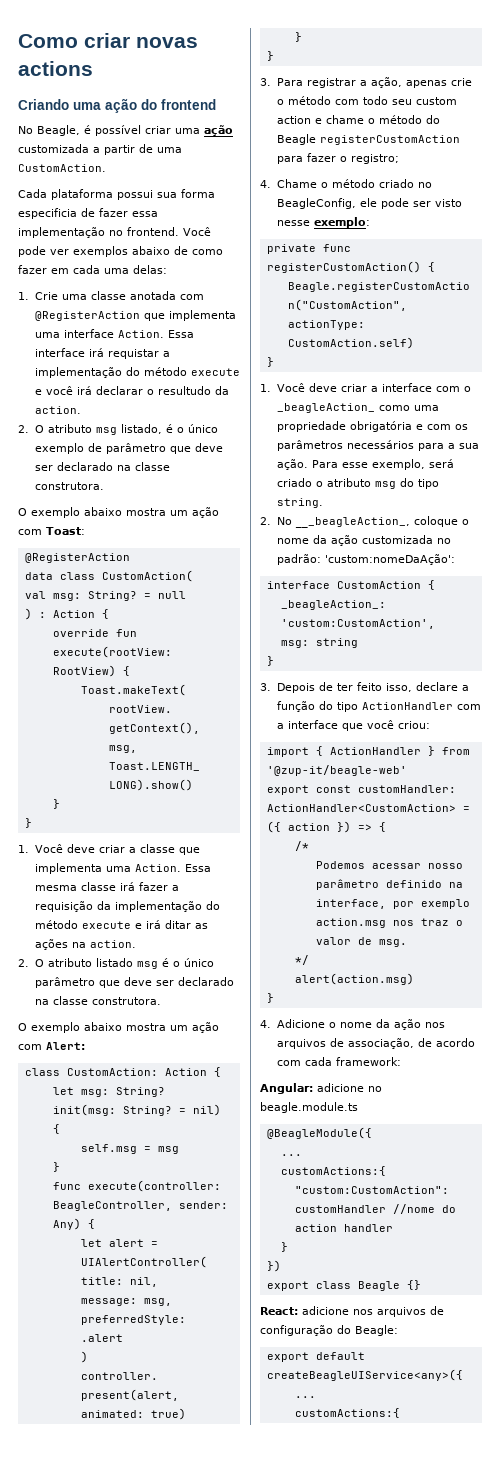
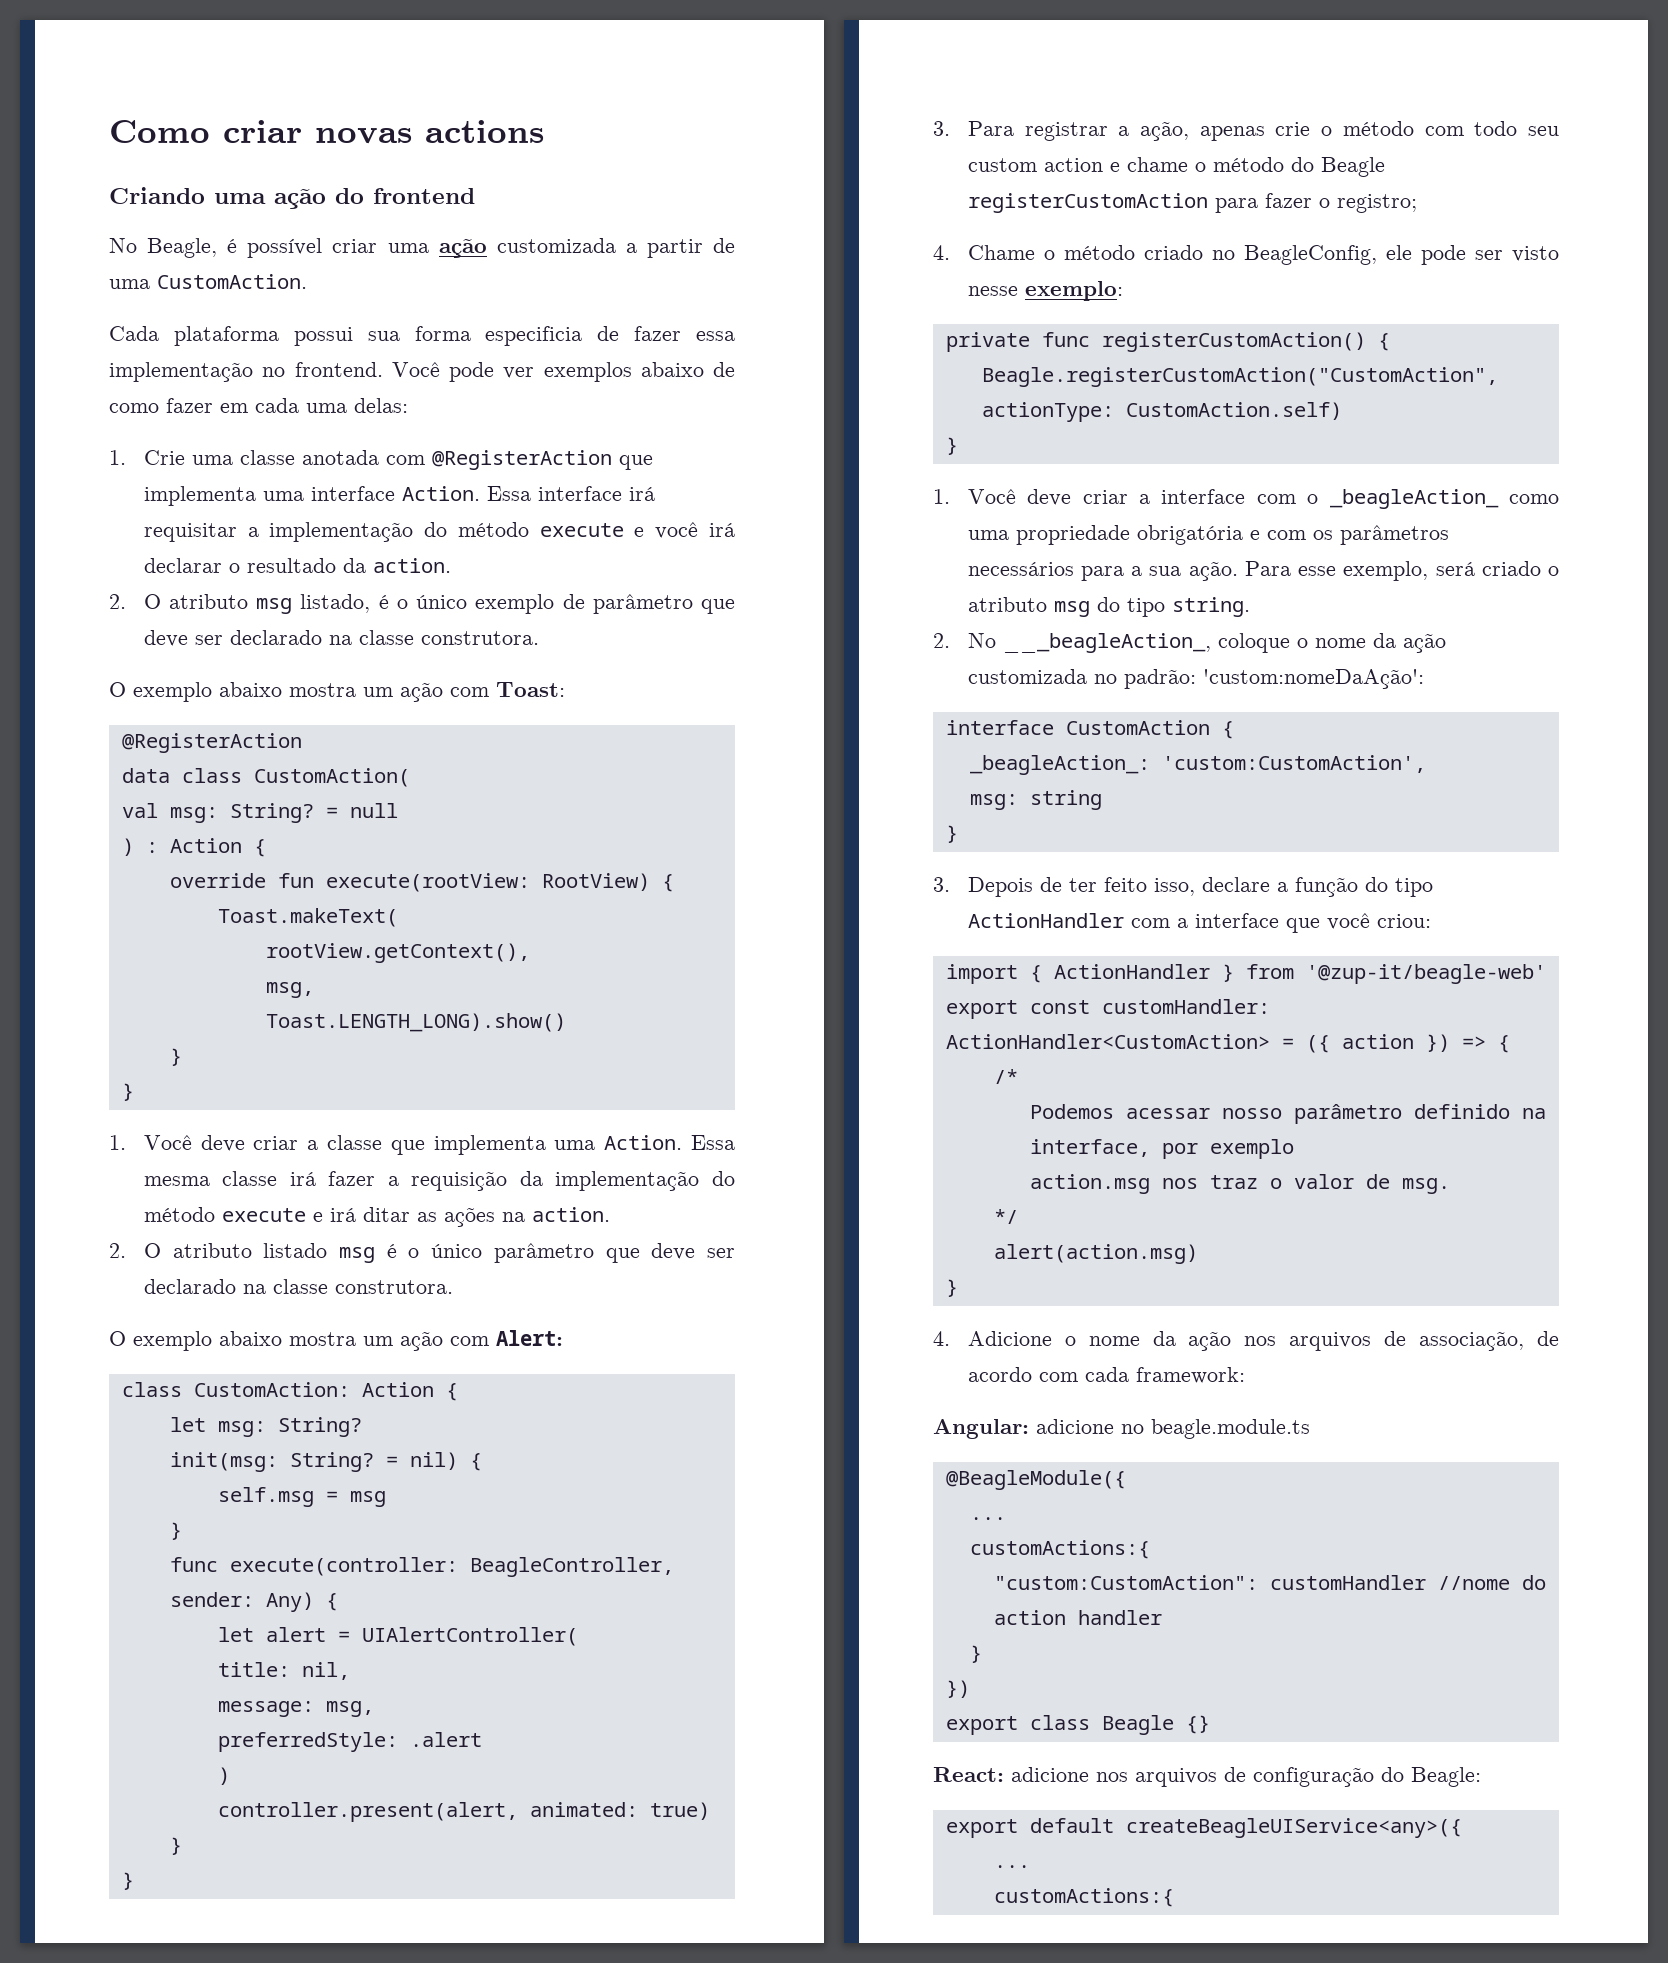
[107,349,159,359] requistar -> [143,523,237,542] requisitar
[157,386,211,395] resultudo -> [246,558,336,573] resultado

